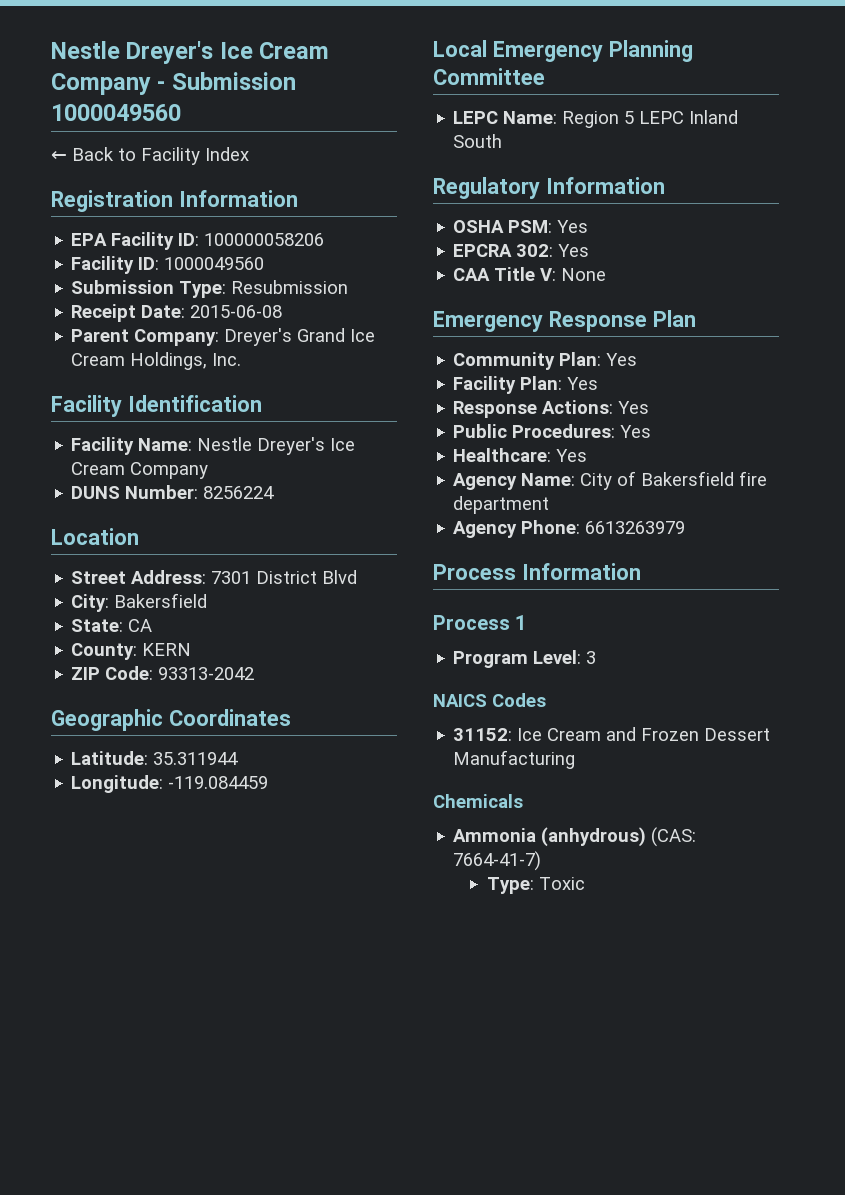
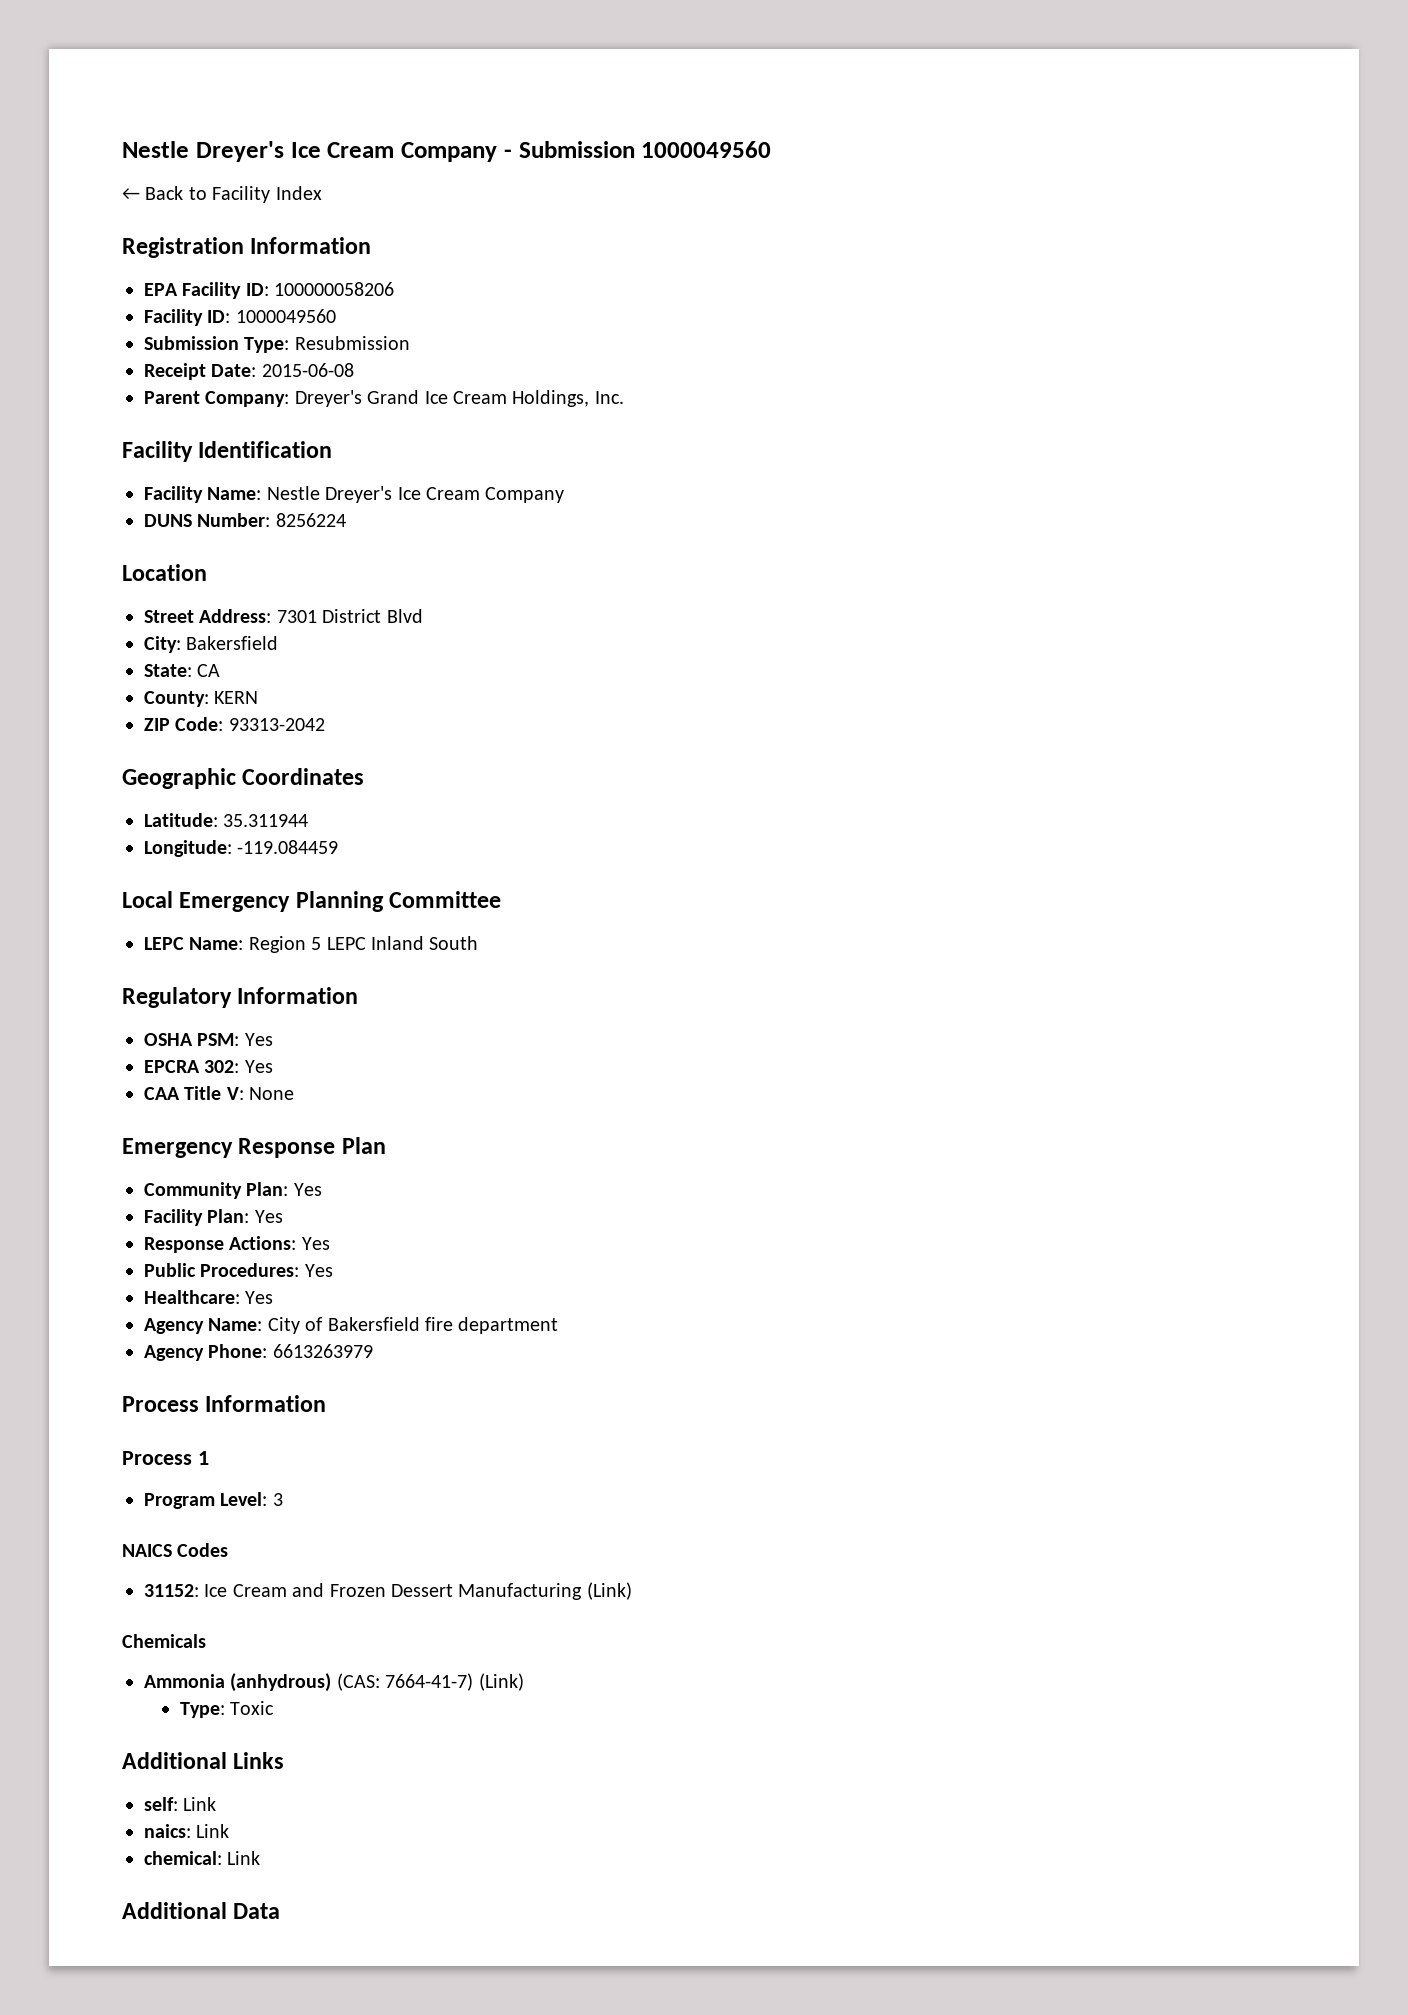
(576, 759) none -> [586,1582,632,1600] (Link)
(542, 861) none -> [478,1673,524,1691] (Link)
(586, 883) none -> [122,1752,285,1769] [144,1797,217,1811] [144,1824,230,1838] [144,1851,261,1865] [122,1902,281,1919] // Additional Links // self: Link // naics: Link // chemical: Link // Additional Data

